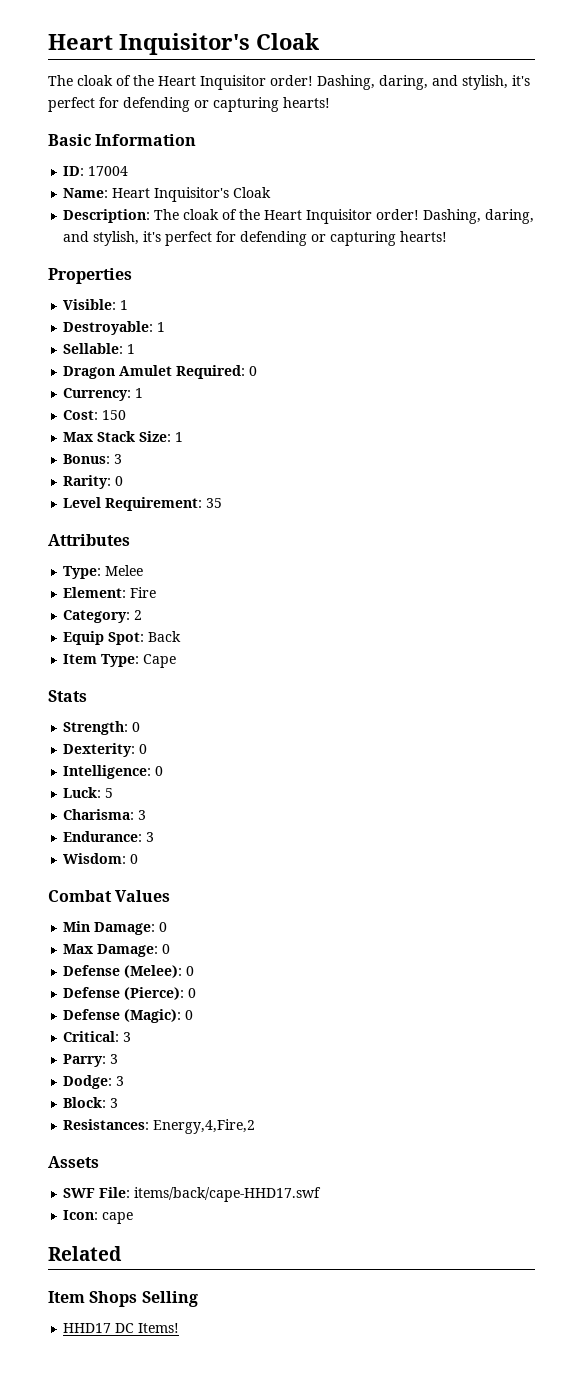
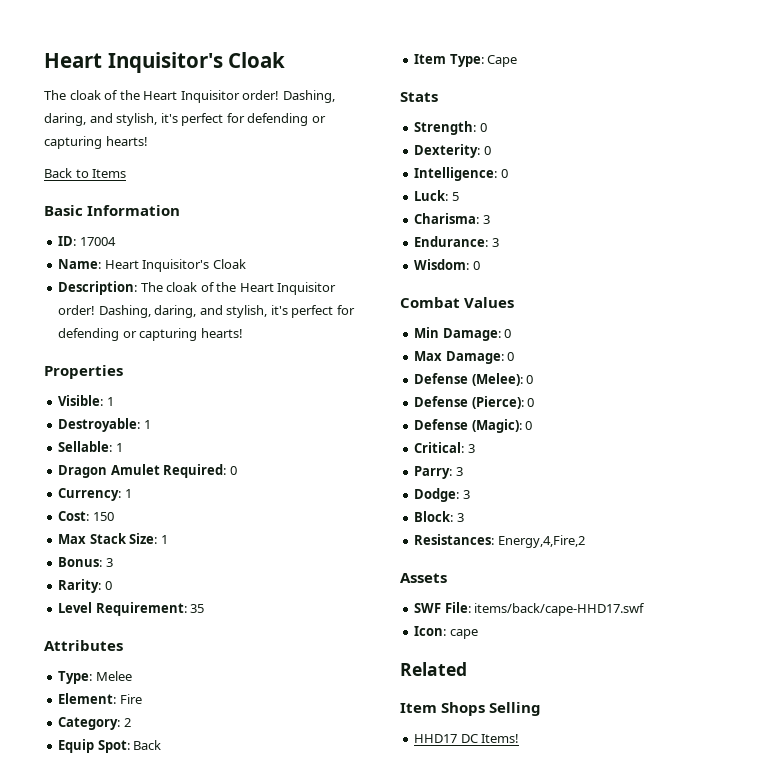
(330, 102) none -> [44,168,127,178] // Back to Items

